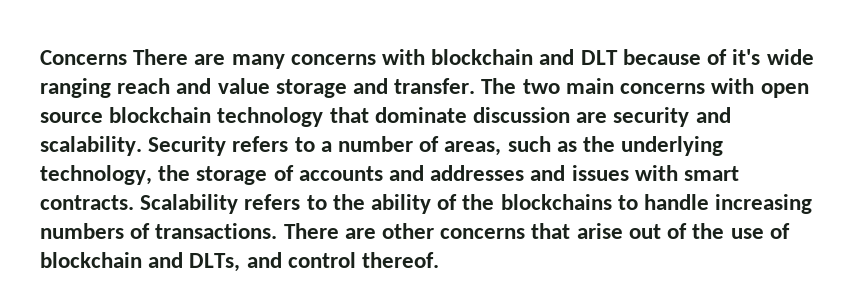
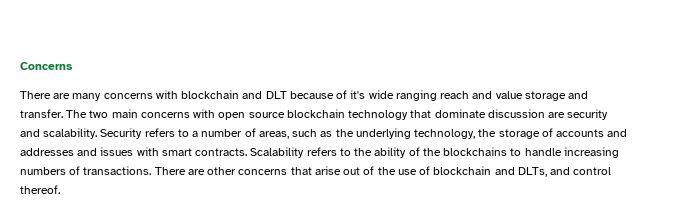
(127, 57) none -> (73, 66) //

